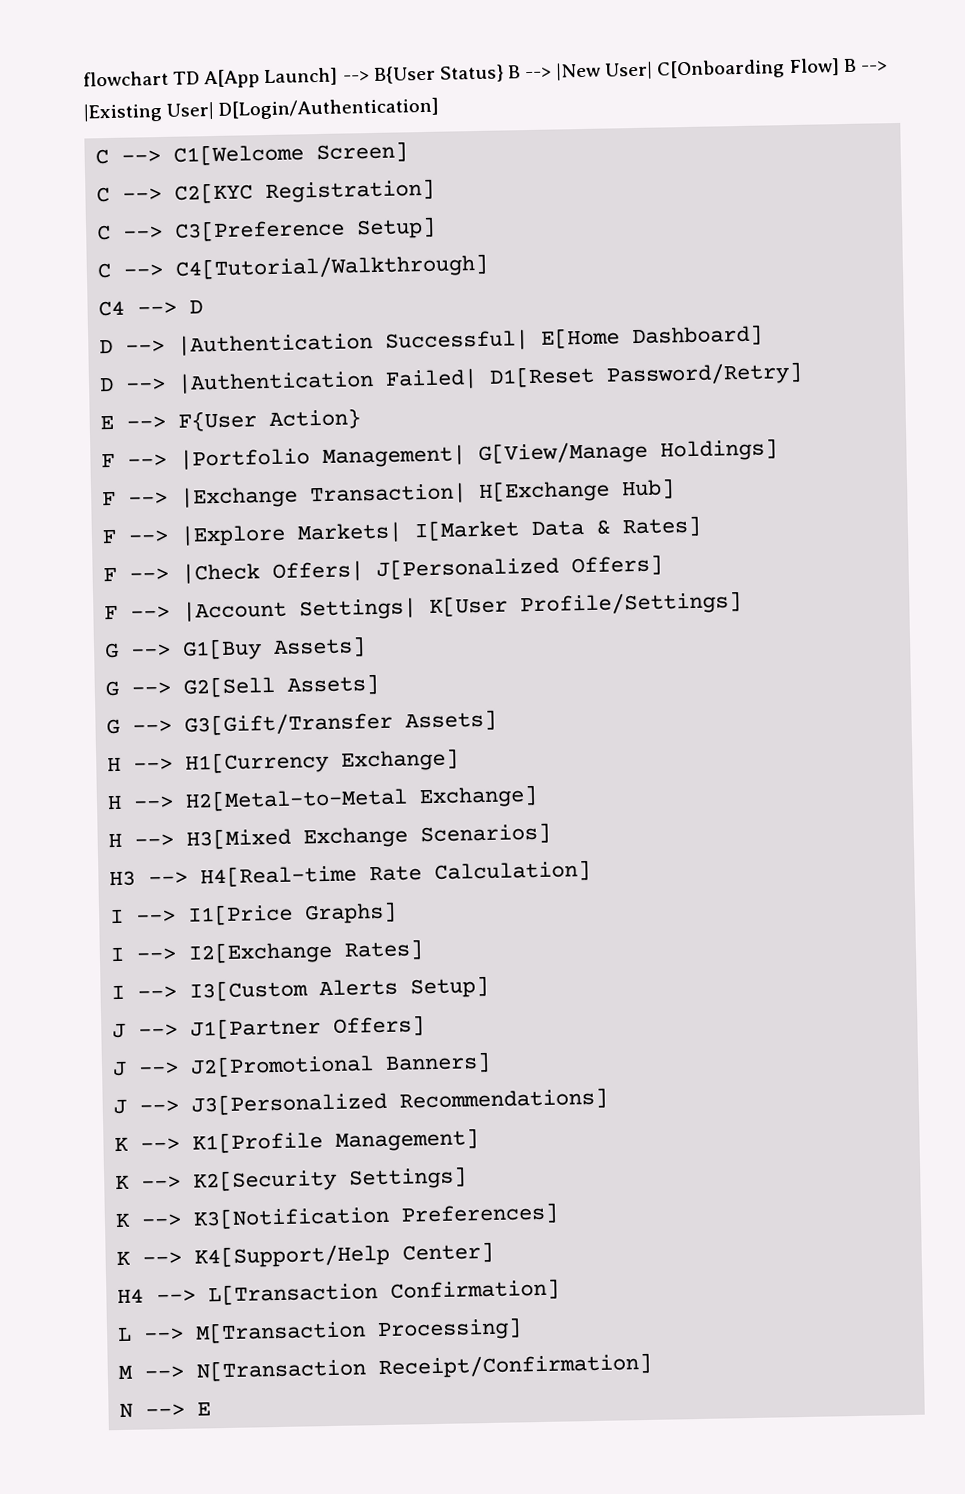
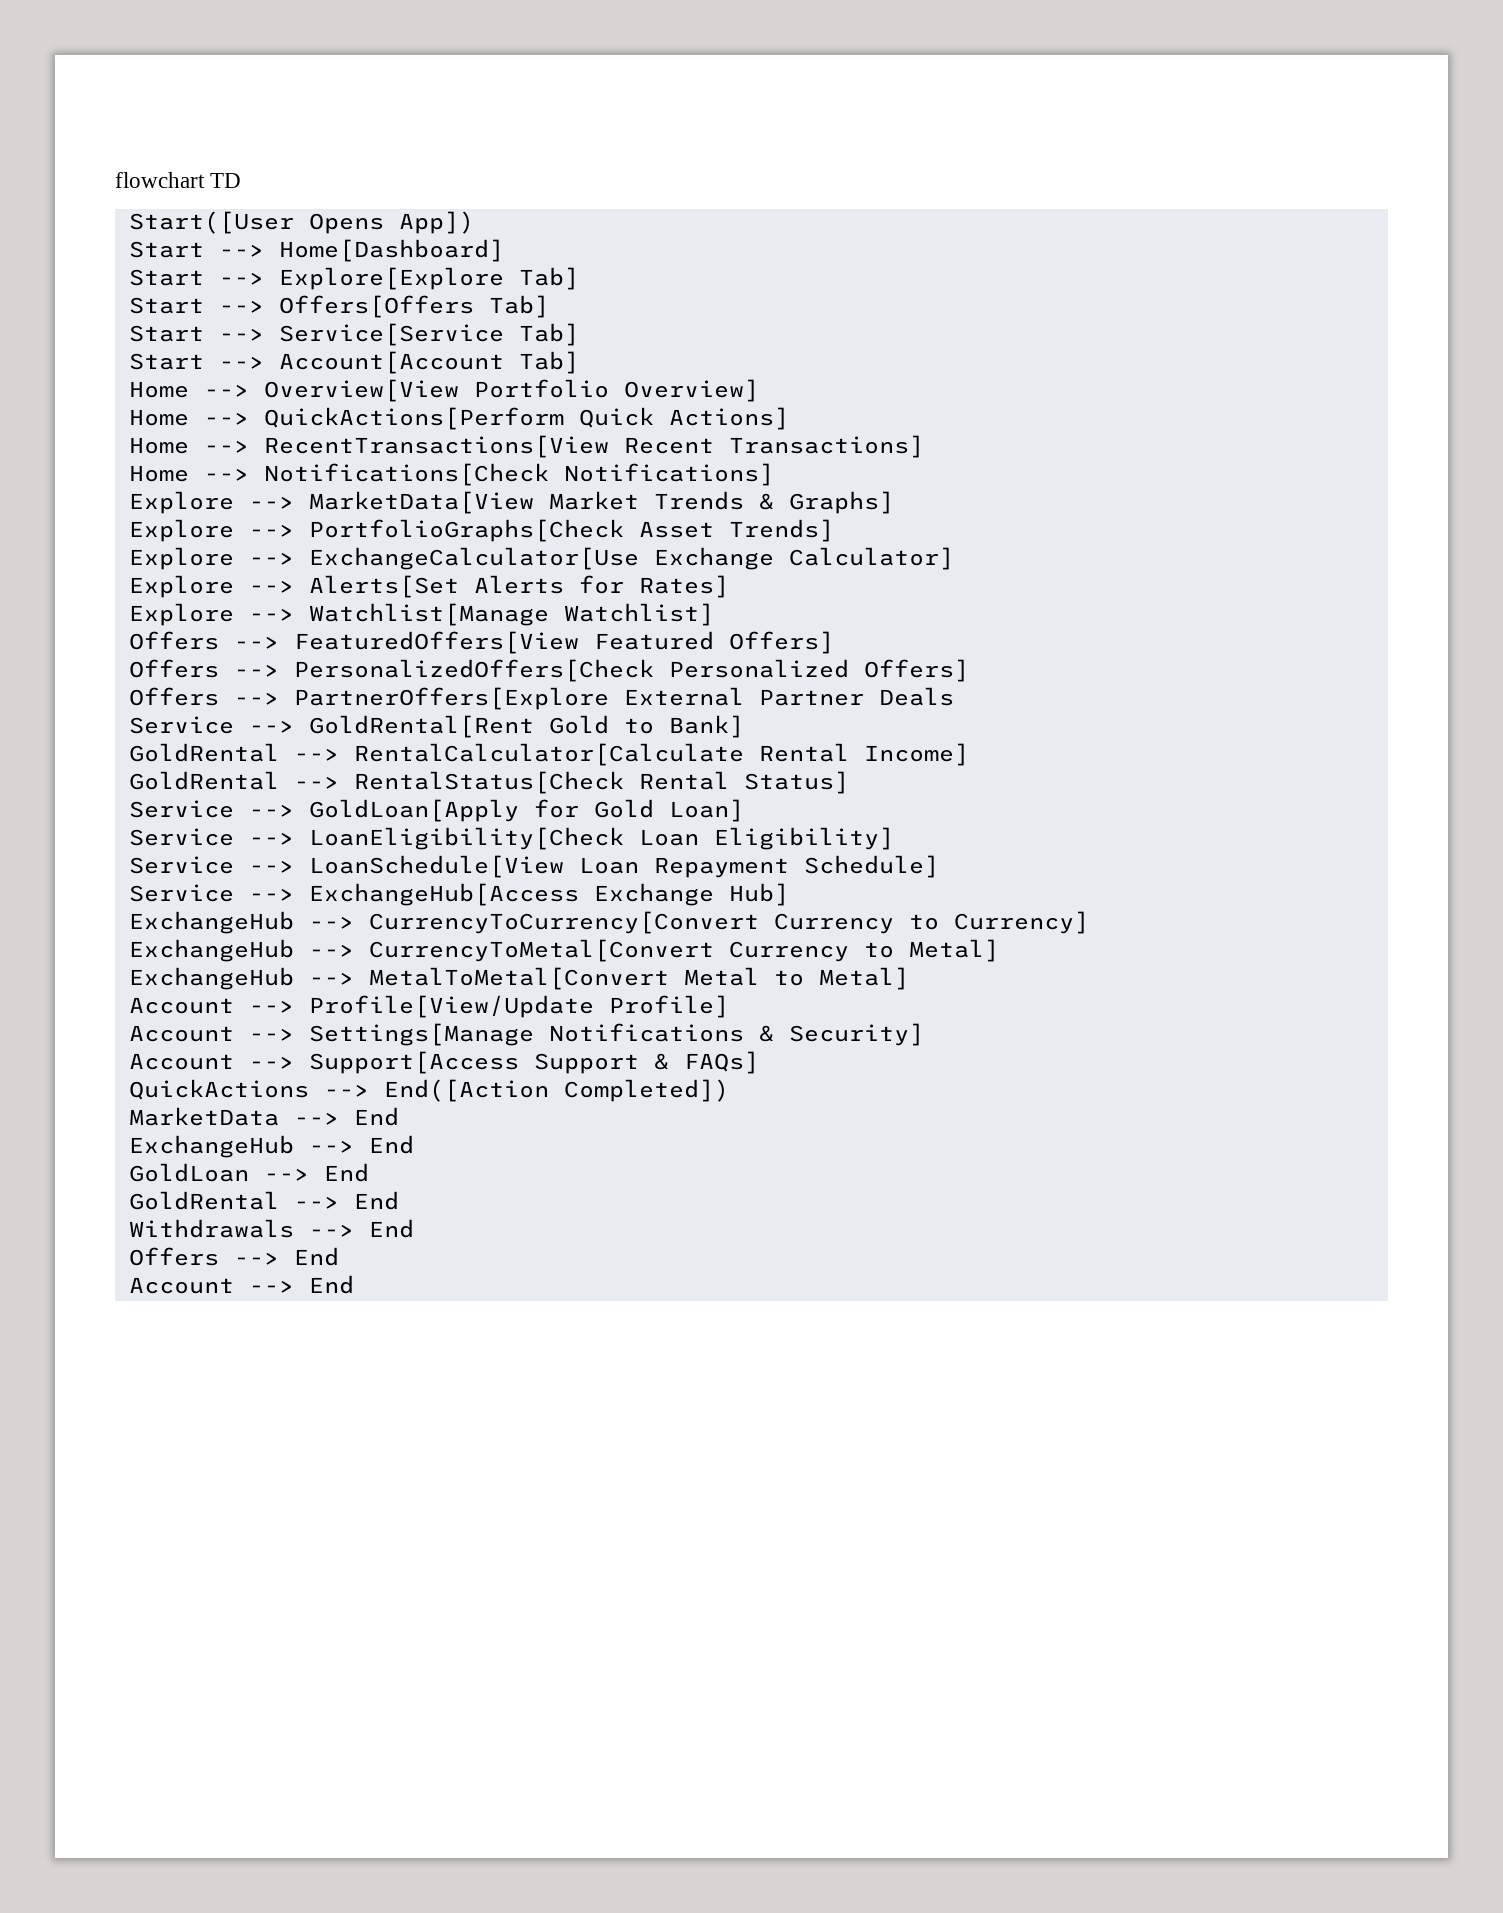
[204,58,888,89] [83,97,440,123] [95,141,409,166] [96,178,436,204] [97,216,437,242] [97,253,490,281] [98,299,204,317] [99,324,764,356] [99,361,804,394] [100,408,362,432] [101,438,779,470] [102,478,676,509] [102,515,703,547] [103,554,664,584] [104,591,743,622] [104,636,367,661] [105,673,380,698] [106,709,498,736] [107,748,460,775] [107,784,539,812] [108,822,552,850] [109,859,592,888] [110,901,398,926] [110,939,425,965] [111,975,490,1002] [112,1015,426,1040] [112,1051,492,1078] [113,1087,609,1116] [114,1128,480,1154] [115,1166,468,1193] [115,1202,560,1230] [116,1241,495,1269] [117,1278,561,1306] [117,1317,523,1344] [118,1352,653,1382] [119,1401,212,1419] A[App Launch] --> B{User Status} B --> |New User| C[Onboarding Flow] B --> |Existing User| D[Login/Authentication] // C --> C1[Welcome Screen] // C --> C2[KYC Registration] // C --> C3[Preference Setup] // C --> C4[Tutorial/Walkthrough] // C4 --> D // D --> |Authentication Successful| E[Home Dashboard] // D --> |Authentication Failed| D1[Reset Password/Retry] // E --> F{User Action} // F --> |Portfolio Management| G[View/Manage Holdings] // F --> |Exchange Transaction| H[Exchange Hub] // F --> |Explore Markets| I[Market Data & Rates] // F --> |Check Offers| J[Personalized Offers] // F --> |Account Settings| K[User Profile/Settings] // G --> G1[Buy Assets] // G --> G2[Sell Assets] // G --> G3[Gift/Transfer Assets] // H --> H1[Currency Exchange] // H --> H2[Metal-to-Metal Exchange] // H --> H3[Mixed Exchange Scenarios] // H3 --> H4[Real-time Rate Calculation] // I --> I1[Price Graphs] // I --> I2[Exchange Rates] // I --> I3[Custom Alerts Setup] // J --> J1[Partner Offers] // J --> J2[Promotional Banners] // J --> J3[Personalized Recommendations] // K --> K1[Profile Management] // K --> K2[Security Settings] // K --> K3[Notification Preferences] // K --> K4[Support/Help Center] // H4 --> L[Transaction Confirmation] // L --> M[Transaction Processing] // M --> N[Transaction Receipt/Confirmation] // N --> E -> [128,211,474,234] [128,239,504,262] [128,267,579,290] [128,295,549,318] [128,323,579,346] [128,351,579,374] [128,379,759,402] [128,407,789,430] [128,435,924,458] [128,463,774,486] [128,491,894,514] [128,519,834,542] [128,547,954,570] [128,575,729,598] [128,603,714,626] [128,631,834,654] [128,659,969,682] [128,687,954,710] [128,715,744,738] [128,743,969,766] [128,771,849,794] [128,799,744,822] [128,827,894,850] [128,855,939,878] [128,883,789,906] [128,911,1089,934] [128,939,999,962] [128,967,909,990] [128,995,729,1018] [128,1023,924,1046] [128,1051,759,1074] [128,1079,729,1102] [128,1107,399,1126] [128,1135,414,1158] [128,1163,369,1182] [128,1191,399,1210] [128,1219,414,1238] [128,1247,339,1266] [128,1275,354,1294] // Start([User Opens App]) // Start --> Home[Dashboard] // Start --> Explore[Explore Tab] // Start --> Offers[Offers Tab] // Start --> Service[Service Tab] // Start --> Account[Account Tab] // Home --> Overview[View Portfolio Overview] // Home --> QuickActions[Perform Quick Actions] // Home --> RecentTransactions[View Recent Transactions] // Home --> Notifications[Check Notifications] // Explore --> MarketData[View Market Trends & Graphs] // Explore --> PortfolioGraphs[Check Asset Trends] // Explore --> ExchangeCalculator[Use Exchange Calculator] // Explore --> Alerts[Set Alerts for Rates] // Explore --> Watchlist[Manage Watchlist] // Offers --> FeaturedOffers[View Featured Offers] // Offers --> PersonalizedOffers[Check Personalized Offers] // Offers --> PartnerOffers[Explore External Partner Deals // Service --> GoldRental[Rent Gold to Bank] // GoldRental --> RentalCalculator[Calculate Rental Income] // GoldRental --> RentalStatus[Check Rental Status] // Service --> GoldLoan[Apply for Gold Loan] // Service --> LoanEligibility[Check Loan Eligibility] // Service --> LoanSchedule[View Loan Repayment Schedule] // Service --> ExchangeHub[Access Exchange Hub] // ExchangeHub --> CurrencyToCurrency[Convert Currency to Currency] // ExchangeHub --> CurrencyToMetal[Convert Currency to Metal] // ExchangeHub --> MetalToMetal[Convert Metal to Metal] // Account --> Profile[View/Update Profile] // Account --> Settings[Manage Notifications & Security] // Account --> Support[Access Support & FAQs] // QuickActions --> End([Action Completed]) // MarketData --> End // ExchangeHub --> End // GoldLoan --> End // GoldRental --> End // Withdrawals --> End // Offers --> End // Account --> End

